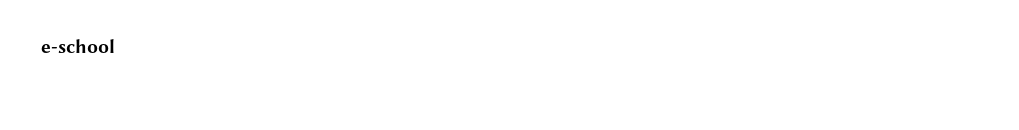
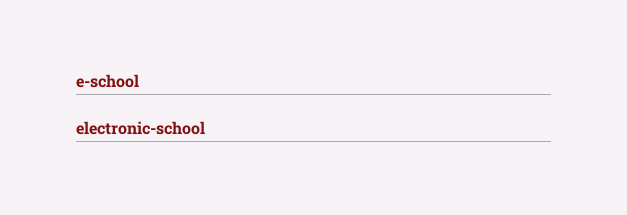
(115, 46) none -> [76,121,205,135] // electronic-school

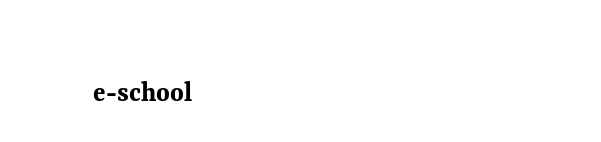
[76,121,205,135] // electronic-school -> (192, 91) none

